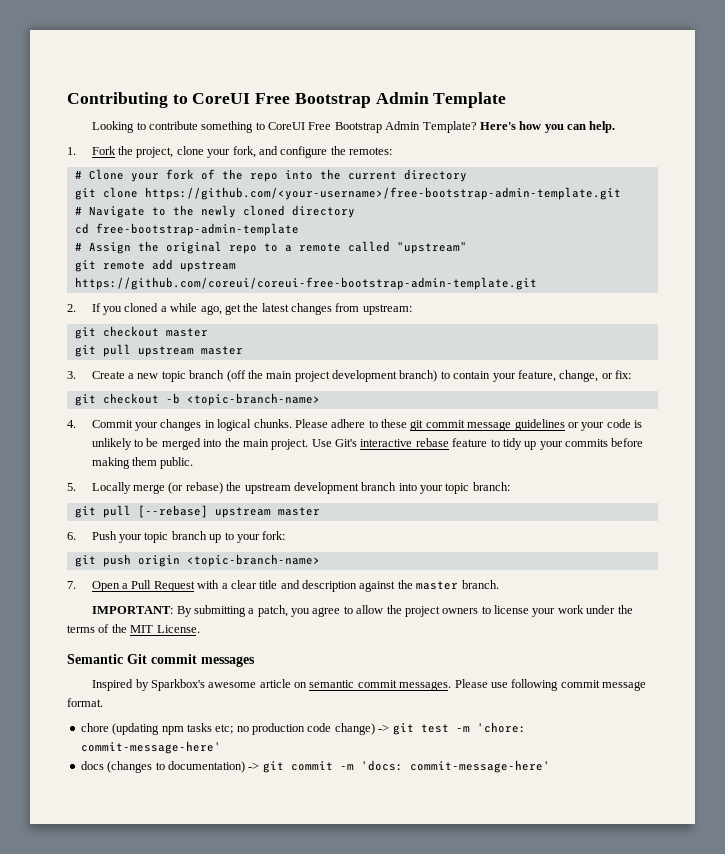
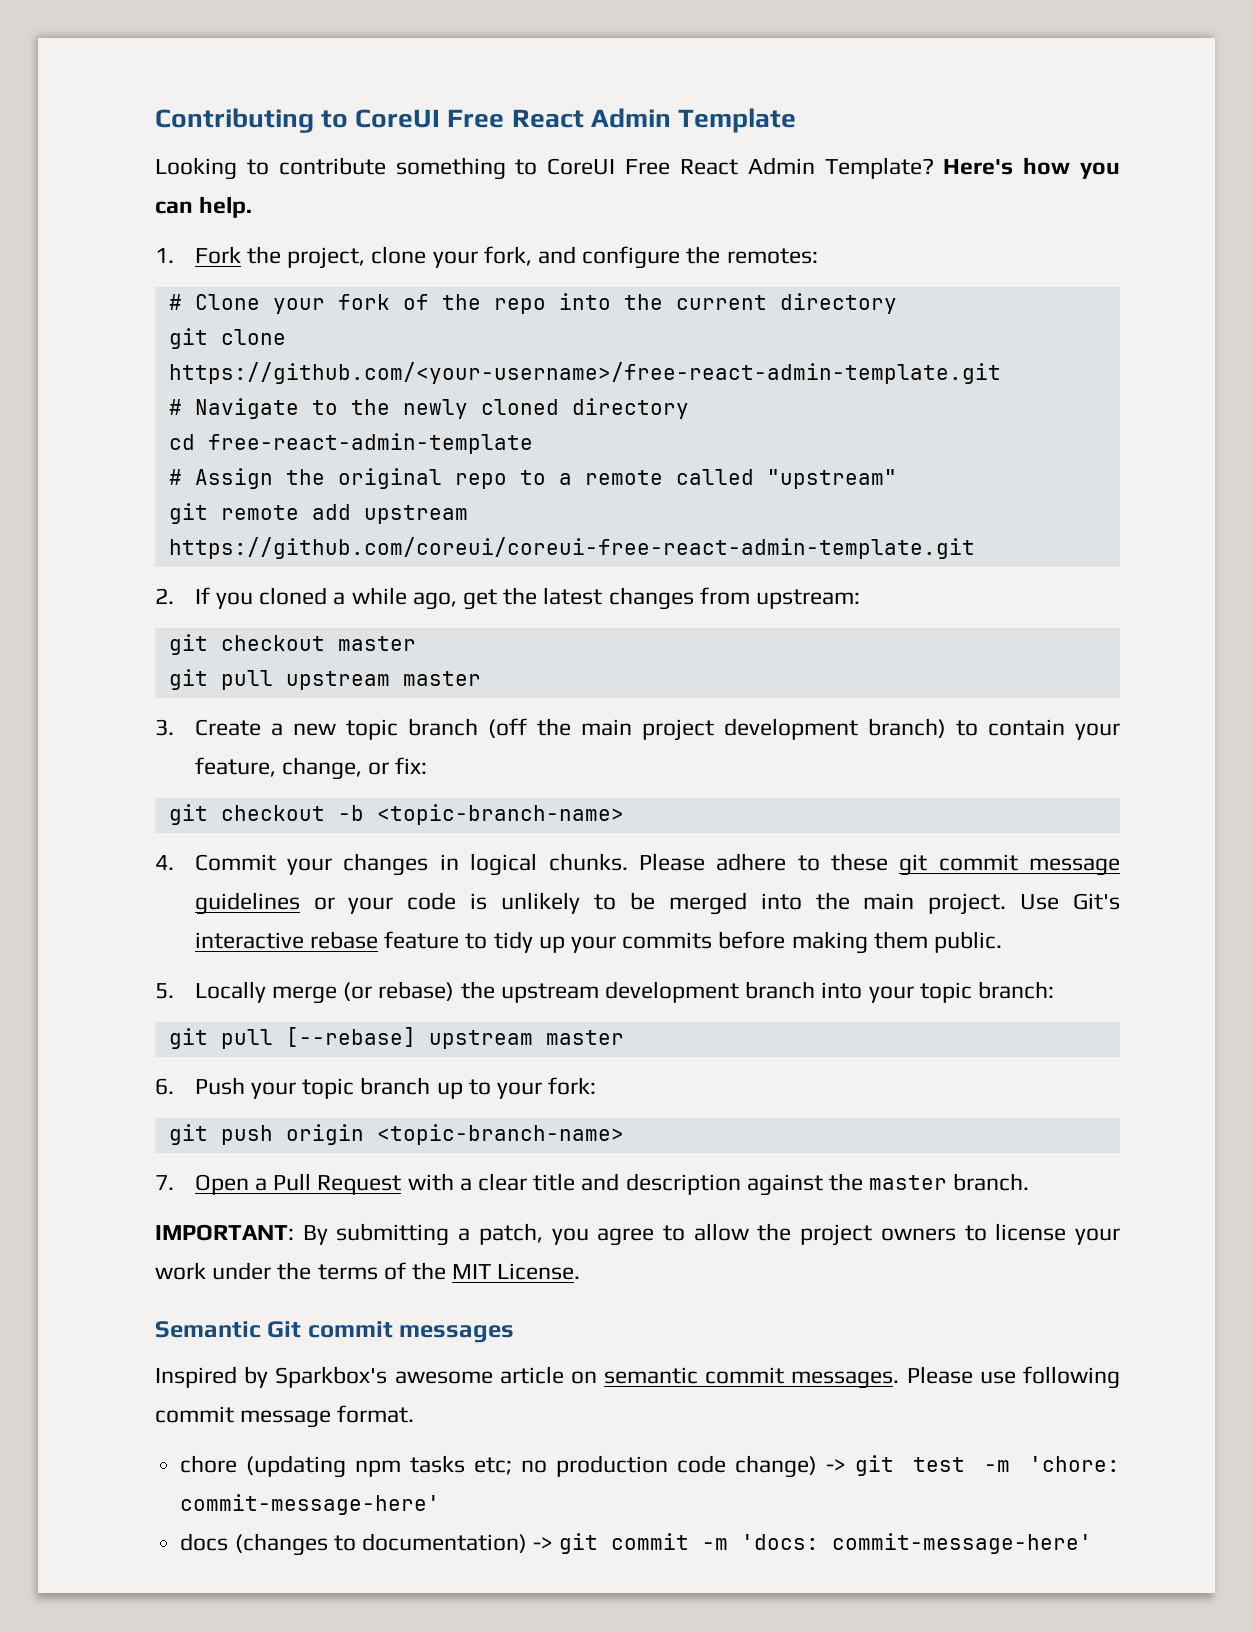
[294,93,371,108] Bootstrap -> [511,109,584,128] React
[334,122,382,133] Bootstrap -> [679,159,738,175] React
[144,187,621,200] https://github.com/<your-username>/free-bootstrap-admin-template.git -> [168,362,1001,384] https://github.com/<your-username>/free-react-admin-template.git
[95,223,299,236] free-bootstrap-admin-template -> [207,433,533,454] free-react-admin-template
[74,277,537,290] https://github.com/coreui/coreui-free-bootstrap-admin-template.git -> [168,537,975,559] https://github.com/coreui/coreui-free-react-admin-template.git

